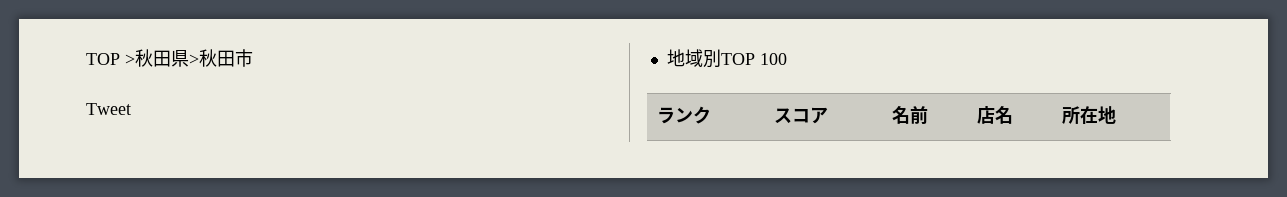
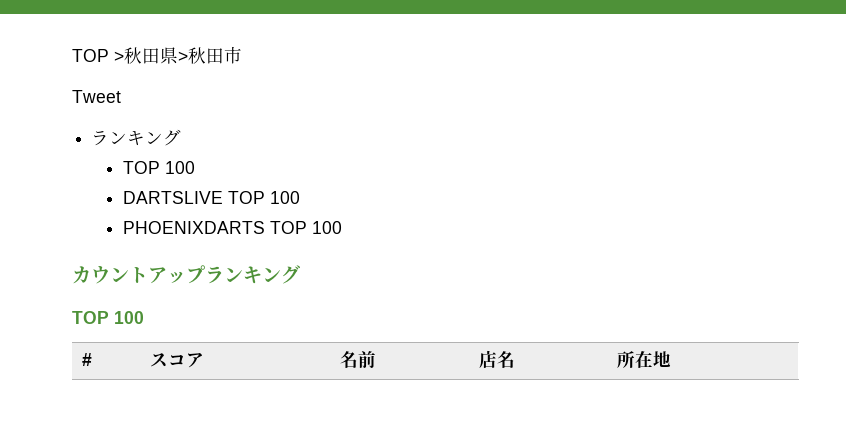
[666,49,787,68] [656,106,711,124] 地域別TOP 100 // ランク -> [91,129,182,146] [122,161,195,174] [122,191,300,204] [122,221,342,234] [72,265,300,284] [72,311,144,324] [82,353,93,366] ランキング // TOP 100 // DARTSLIVE TOP 100 // PHOENIXDARTS TOP 100 // カウントアップランキング // TOP 100 // #

